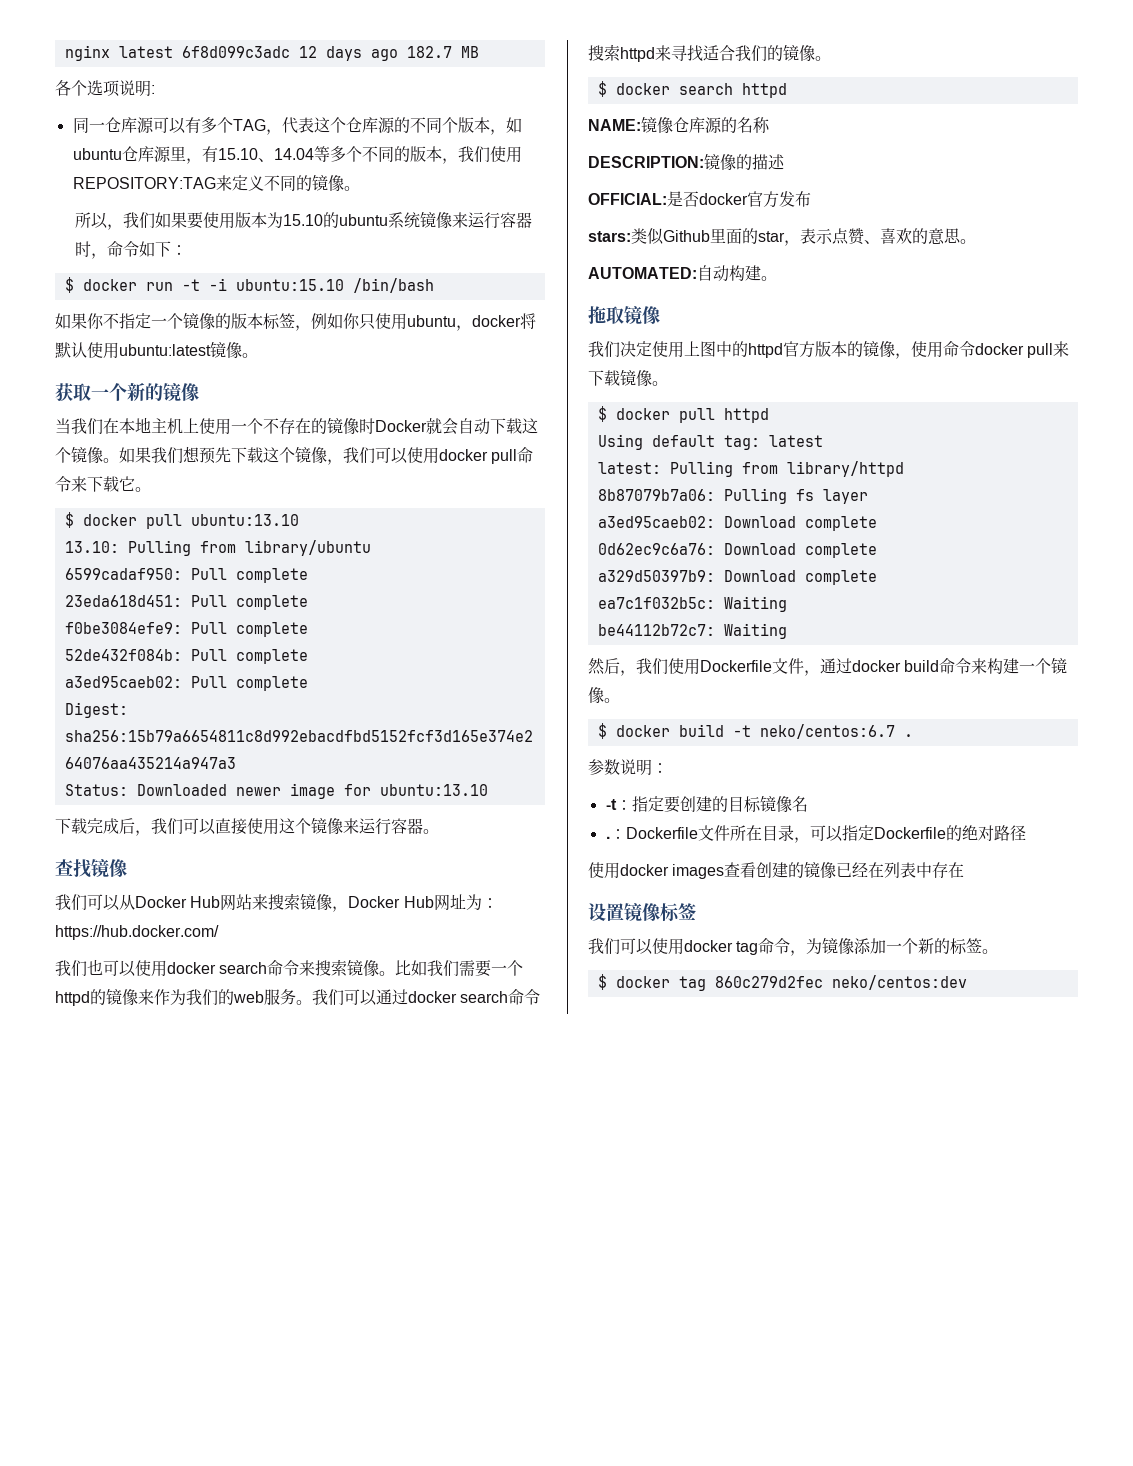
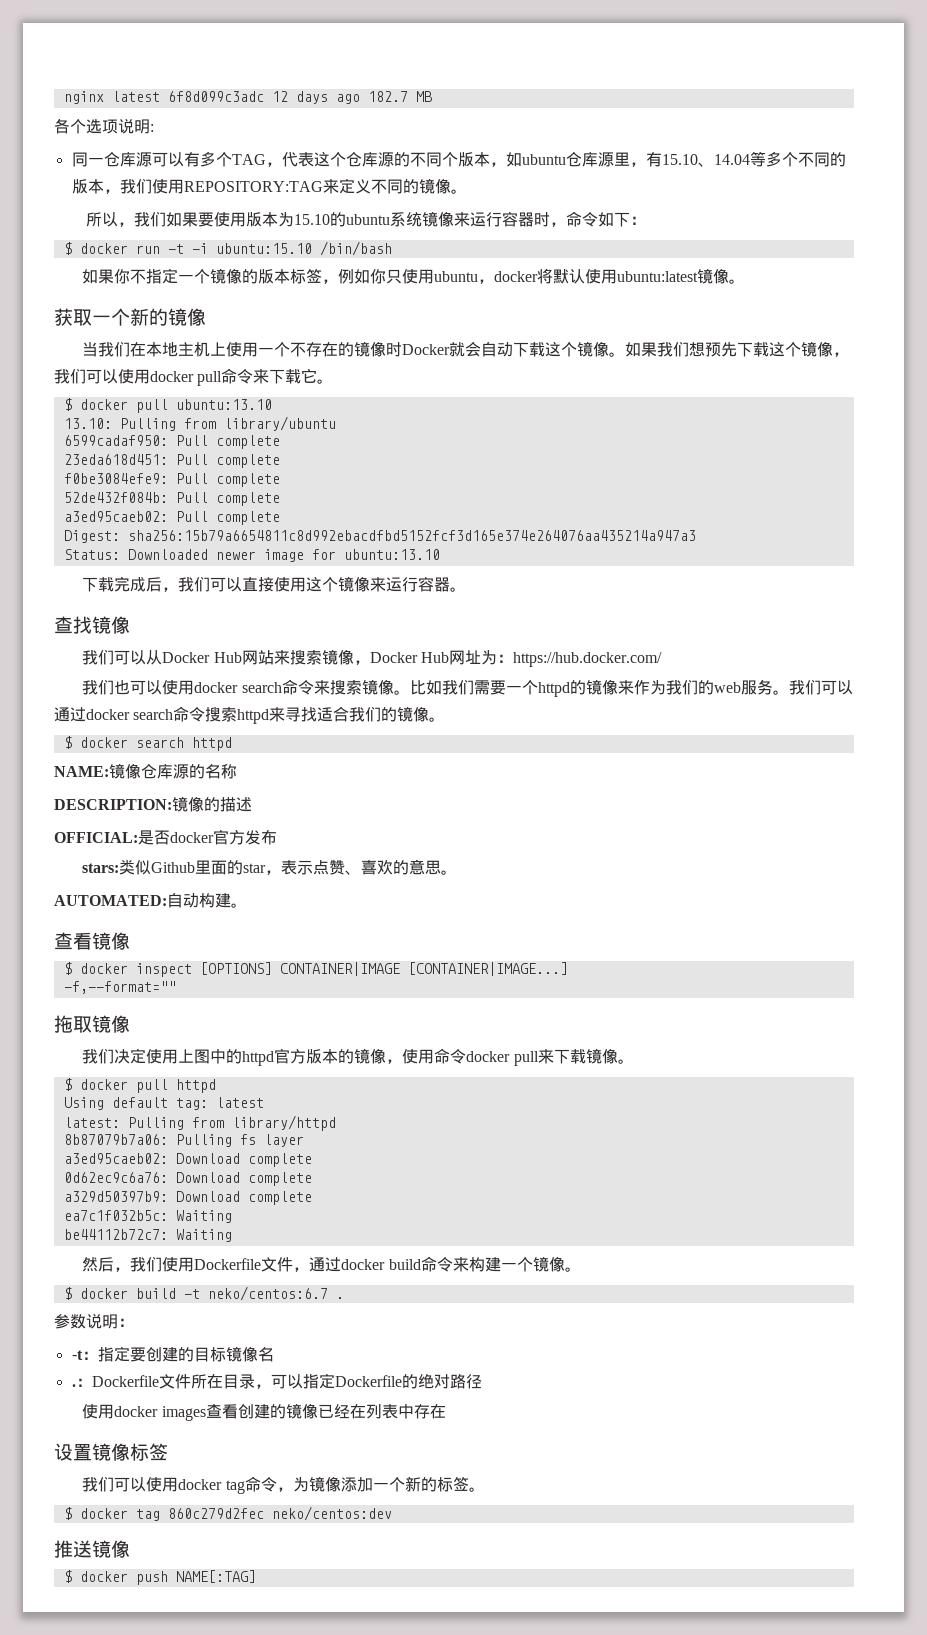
(777, 278) none -> [54,932,130,950] [63,962,568,977] [63,981,176,994] // 查看镜像 // $ docker inspect [OPTIONS] CONTAINER|IMAGE [CONTAINER|IMAGE...] // -f,--format=""
(967, 982) none -> [54,1540,130,1558] [63,1570,256,1585] // 推送镜像 // $ docker push NAME[:TAG]

